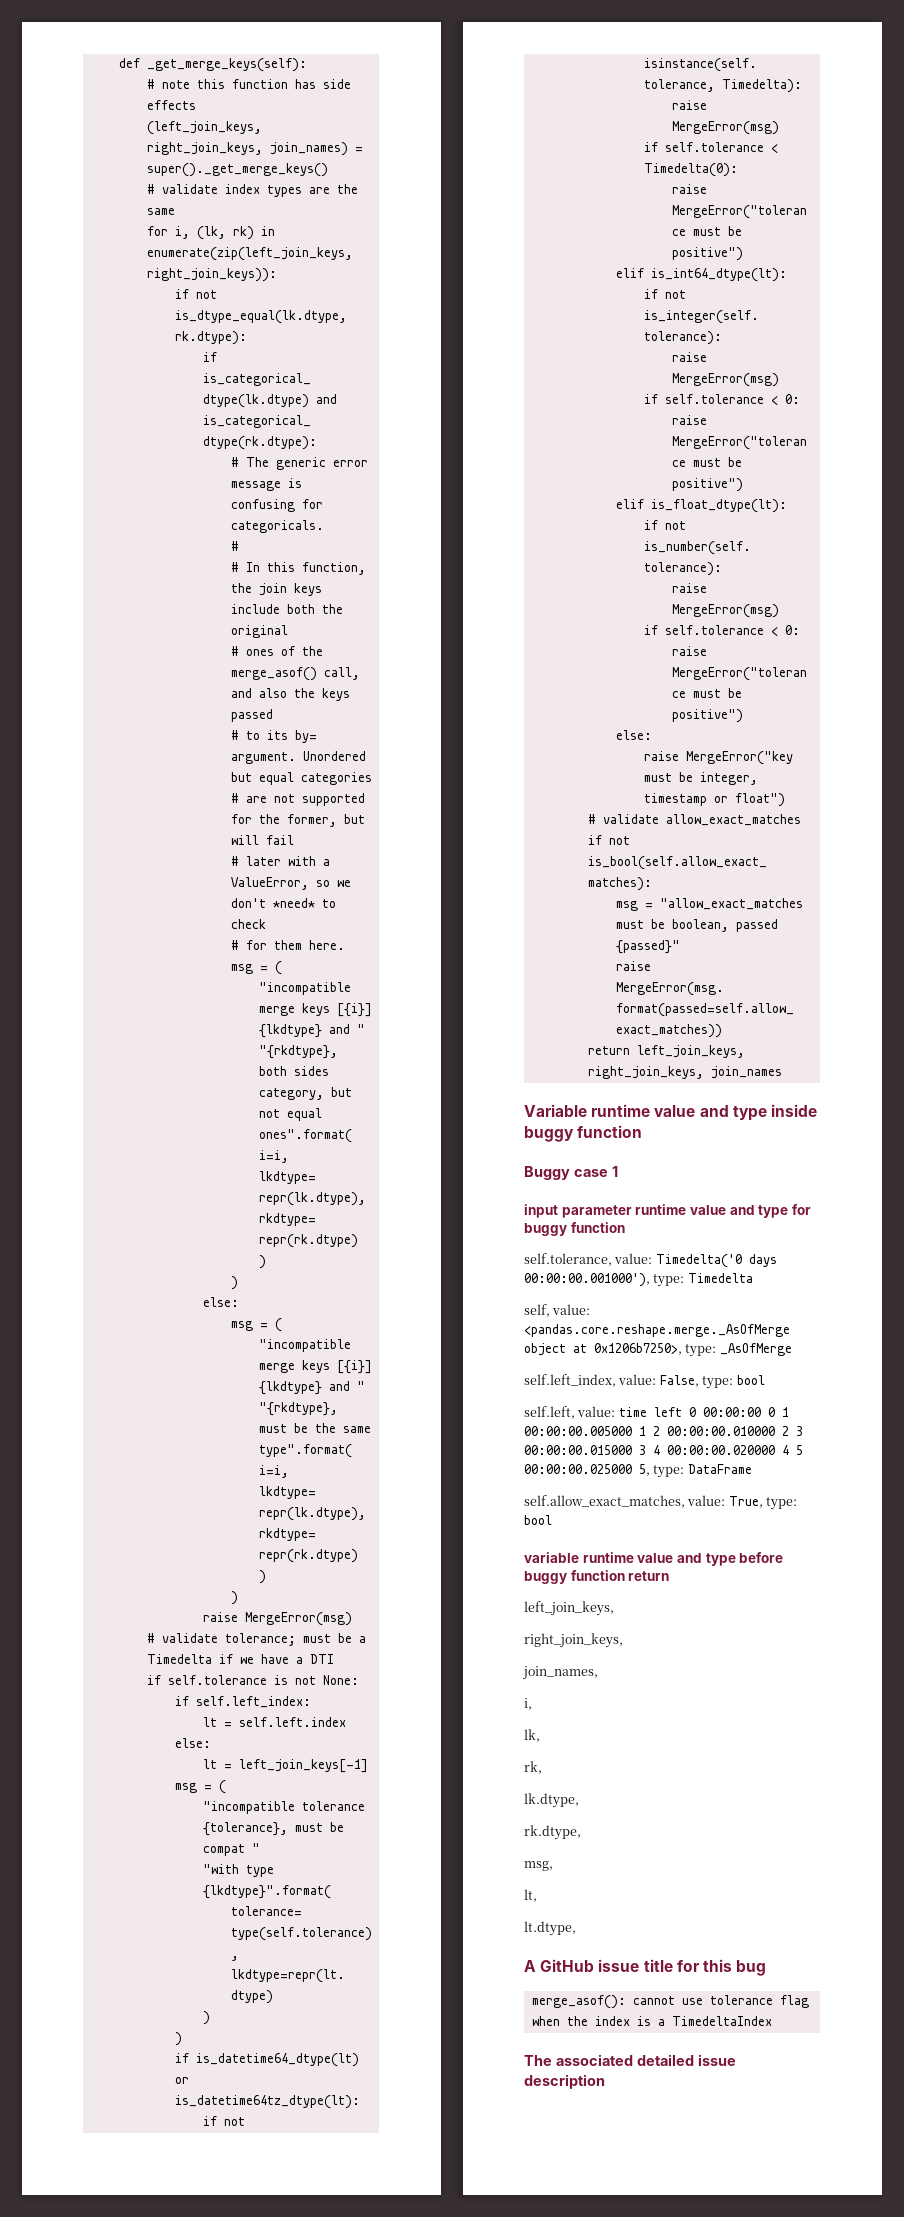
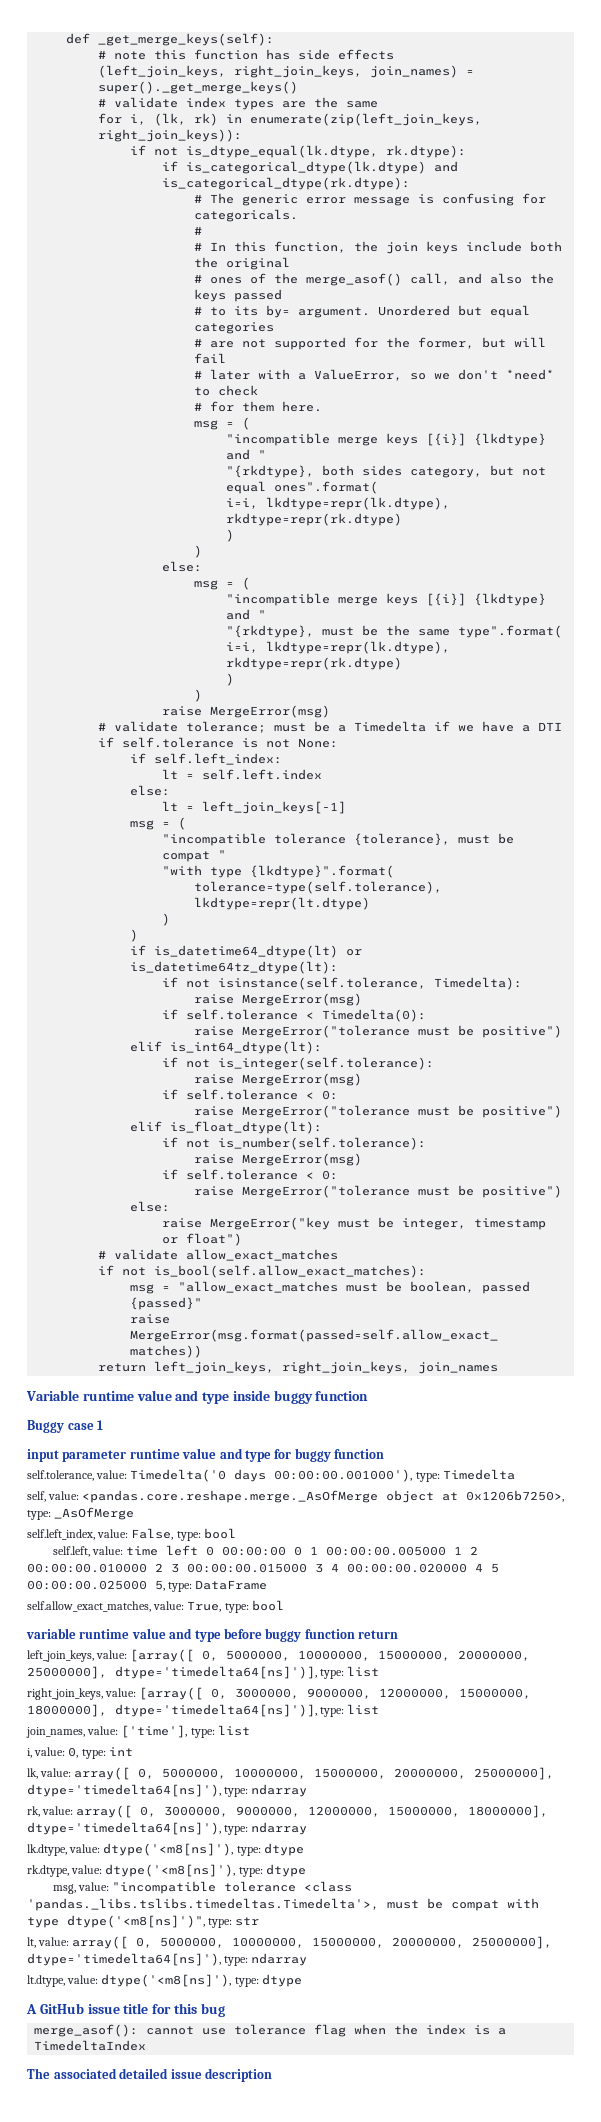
[524,1633,623,1648] [523,1666,598,1680] [524,1698,532,1710] [524,1729,540,1742] [524,1761,542,1774] [524,1793,579,1808] [524,1825,581,1840] [524,1861,553,1871] [524,1889,537,1902] [524,1921,576,1936] // right_join_keys, // join_names, // i, // lk, // rk, // lk.dtype, // rk.dtype, // msg, // lt, // lt.dtype, -> [96,1649,531,1662] [27,1666,380,1679] [27,1687,532,1700] [27,1704,380,1717] [26,1725,250,1738] [27,1747,133,1759] [27,1767,555,1780] [27,1784,308,1797] [27,1805,549,1818] [27,1822,308,1835] [27,1843,304,1856] [27,1864,306,1877] [52,1881,353,1894] [27,1898,539,1911] [27,1915,260,1928] [27,1936,553,1949] [27,1953,308,1966] [27,1974,302,1987] value: [array([ 0, 5000000, 10000000, 15000000, 20000000, 25000000], dtype='timedelta64[ns]')], type: list // right_join_keys, value: [array([ 0, 3000000, 9000000, 12000000, 15000000, 18000000], dtype='timedelta64[ns]')], type: list // join_names, value: ['time'], type: list // i, value: 0, type: int // lk, value: array([ 0, 5000000, 10000000, 15000000, 20000000, 25000000], dtype='timedelta64[ns]'), type: ndarray // rk, value: array([ 0, 3000000, 9000000, 12000000, 15000000, 18000000], dtype='timedelta64[ns]'), type: ndarray // lk.dtype, value: dtype('<m8[ns]'), type: dtype // rk.dtype, value: dtype('<m8[ns]'), type: dtype // msg, value: "incompatible tolerance <class 'pandas._libs.tslibs.timedeltas.Timedelta'>, must be compat with type dtype('<m8[ns]')", type: str // lt, value: array([ 0, 5000000, 10000000, 15000000, 20000000, 25000000], dtype='timedelta64[ns]'), type: ndarray // lt.dtype, value: dtype('<m8[ns]'), type: dtype

